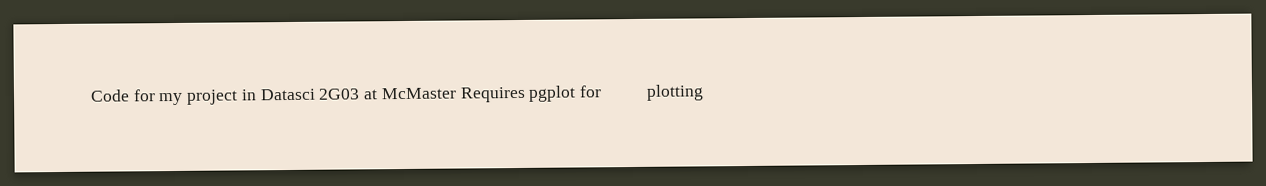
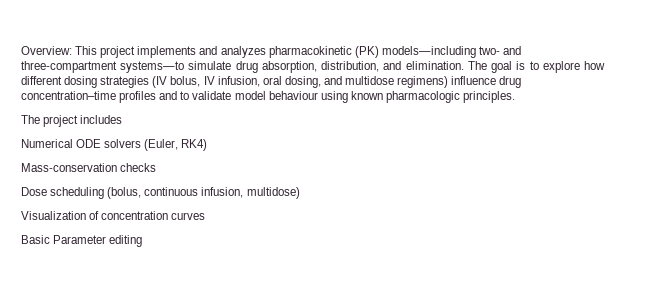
[90,84,704,106] Code for my project in Datasci 2G03 at McMaster Requires pgplot for plotting -> [21,46,522,58] [21,61,605,73] [21,76,522,88] [21,91,516,103] [21,115,123,127] [21,139,208,151] [21,163,157,172] [21,187,300,199] [21,211,206,220] [21,235,143,247] Overview: This project implements and analyzes pharmacokinetic (PK) models—including two- and three-compartment systems—to simulate drug absorption, distribution, and elimination. The goal is to explore how different dosing strategies (IV bolus, IV infusion, oral dosing, and multidose regimens) influence drug concentration–time profiles and to validate model behaviour using known pharmacologic principles. // The project includes // Numerical ODE solvers (Euler, RK4) // Mass-conservation checks // Dose scheduling (bolus, continuous infusion, multidose) // Visualization of concentration curves // Basic Parameter editing

